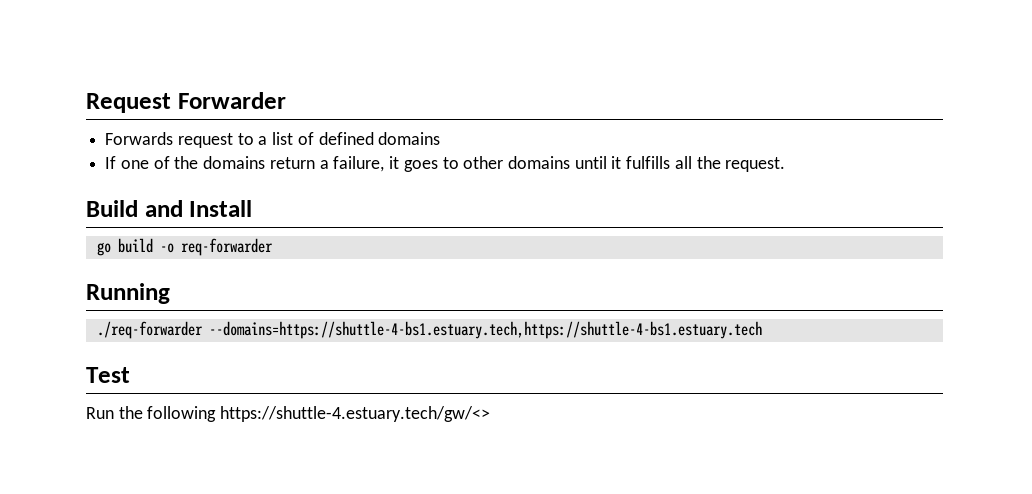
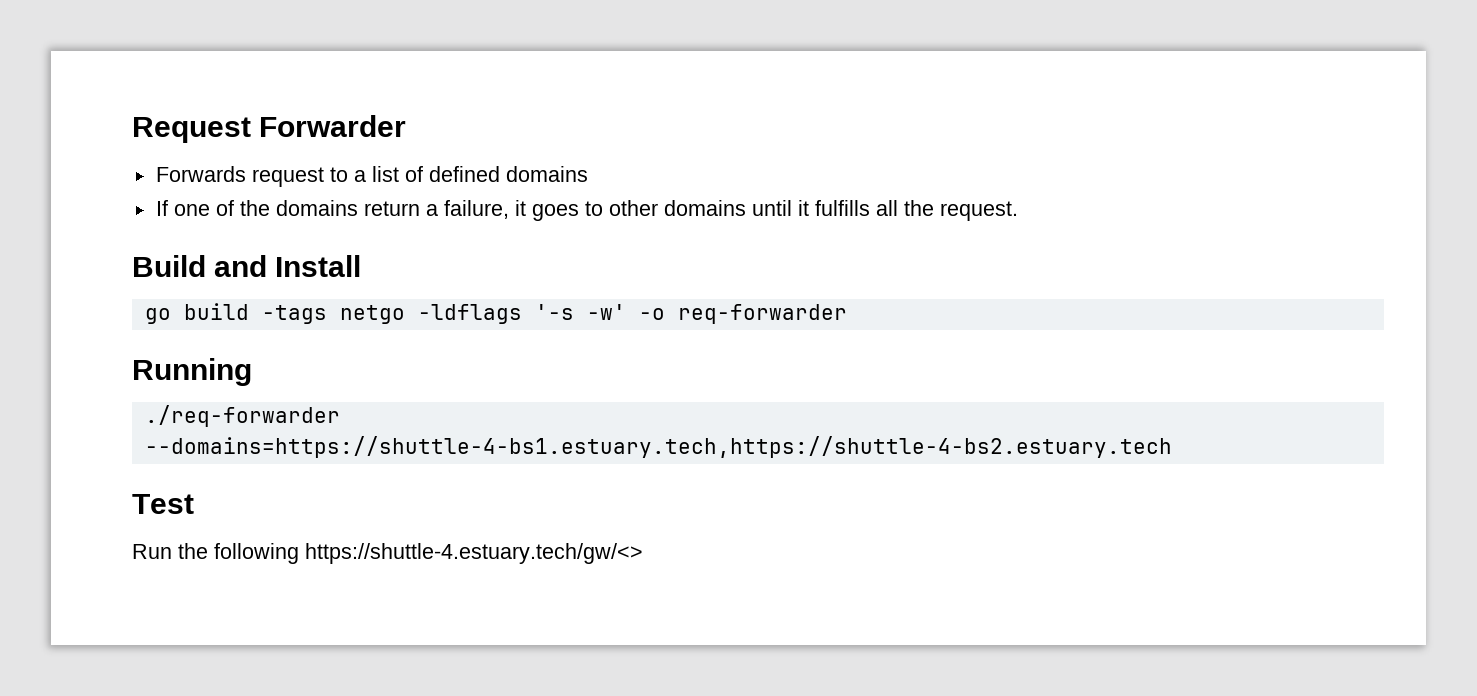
(153, 245) none -> [261,304,626,324] -tags netgo -ldflags '-s -w'
[208,321,762,339] --domains=https://shuttle-4-bs1.estuary.tech,https://shuttle-4-bs1.estuary.tech -> [144,436,1172,458] --domains=https://shuttle-4-bs1.estuary.tech,https://shuttle-4-bs2.estuary.tech

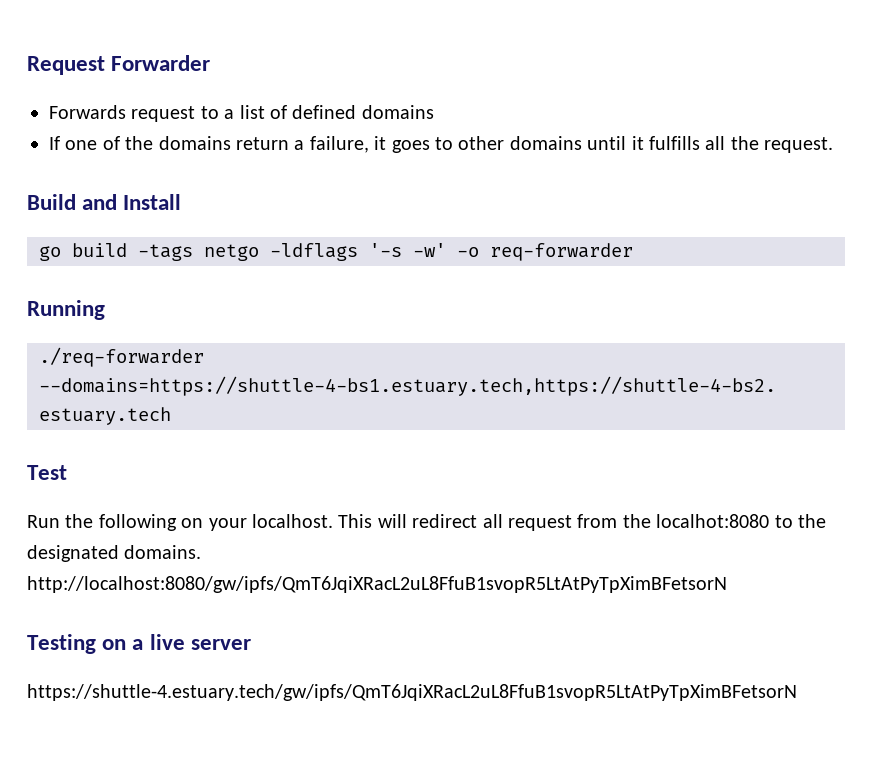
[305,543,643,564] https://shuttle-4.estuary.tech/gw/<> -> [181,514,826,531] [27,545,202,562] [27,576,727,593] [27,634,251,654] [27,684,797,701] on your localhost. This will redirect all request from the localhot:8080 to the designated domains. http://localhost:8080/gw/ipfs/QmT6JqiXRacL2uL8FfuB1svopR5LtAtPyTpXimBFetsorN // Testing on a live server // https://shuttle-4.estuary.tech/gw/ipfs/QmT6JqiXRacL2uL8FfuB1svopR5LtAtPyTpXimBFetsorN

